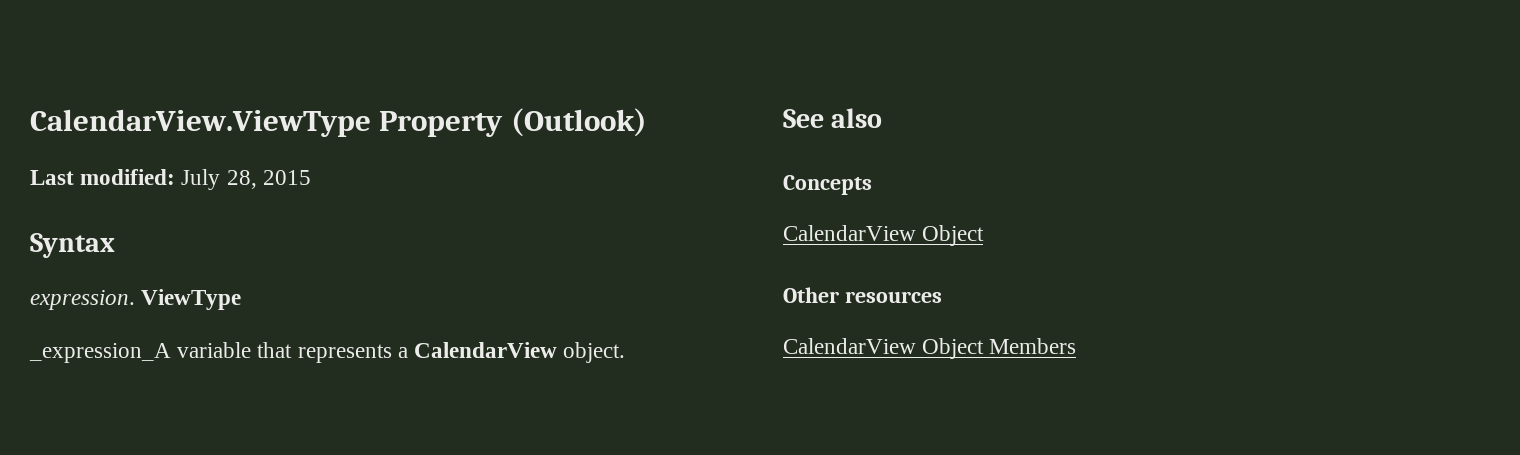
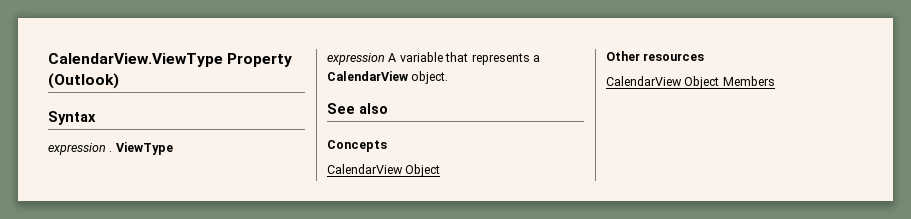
[30,169,311,190] // Last modified: July 28, 2015 -> (119, 81) none
[30,290,135,310] expression. -> [48,143,113,155] expression .
[29,343,171,363] _expression_A -> [327,53,397,65] expression A

